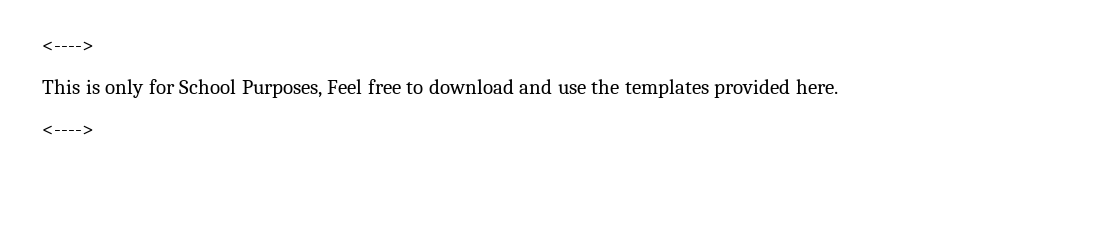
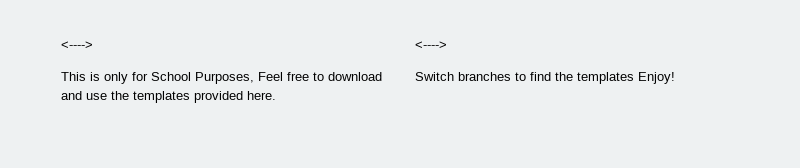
(94, 130) none -> [415,72,675,84] // Switch branches to find the templates Enjoy!

